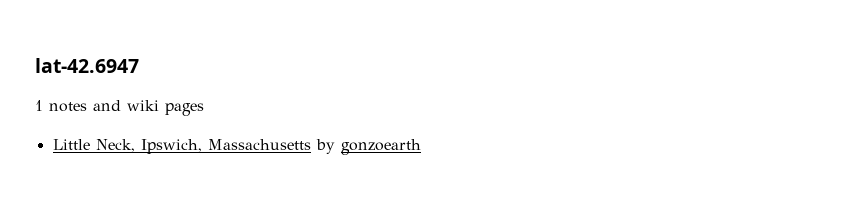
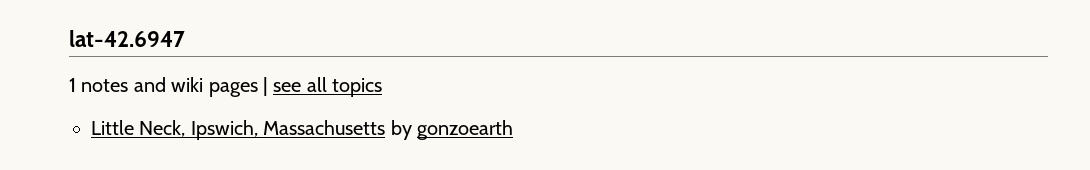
(204, 109) none -> [263,77,383,97] | see all topics

